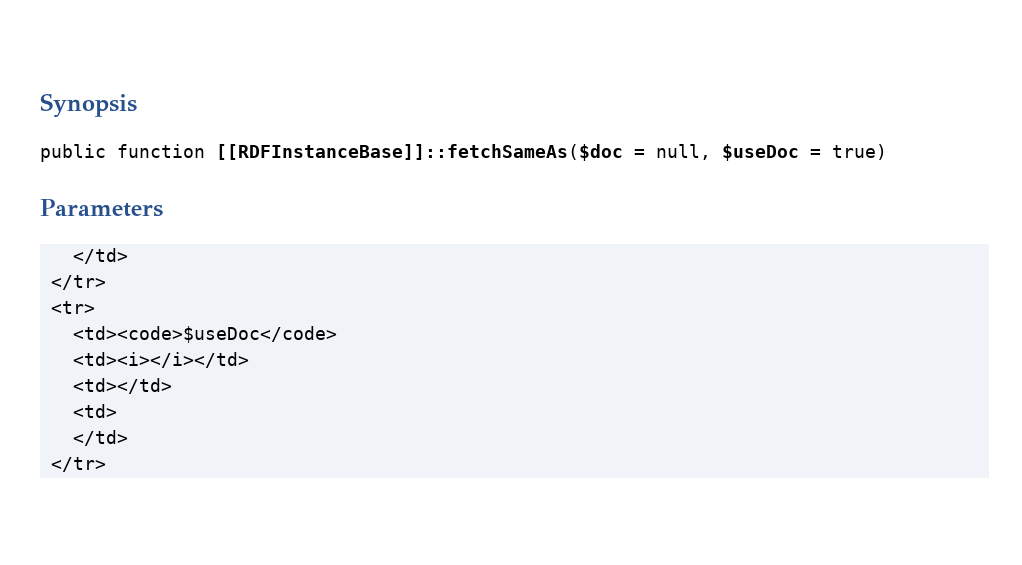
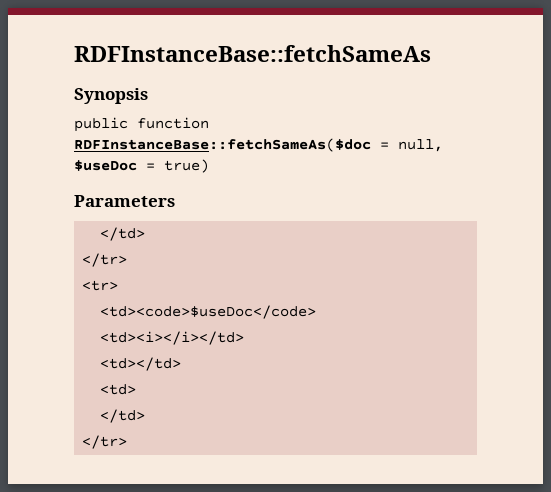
(40, 105) none -> [74,45,431,62] RDFInstanceBase::fetchSameAs //
[216,144,623,161] [[RDFInstanceBase]]::fetchSameAs($doc -> [74,138,371,152] RDFInstanceBase::fetchSameAs($doc

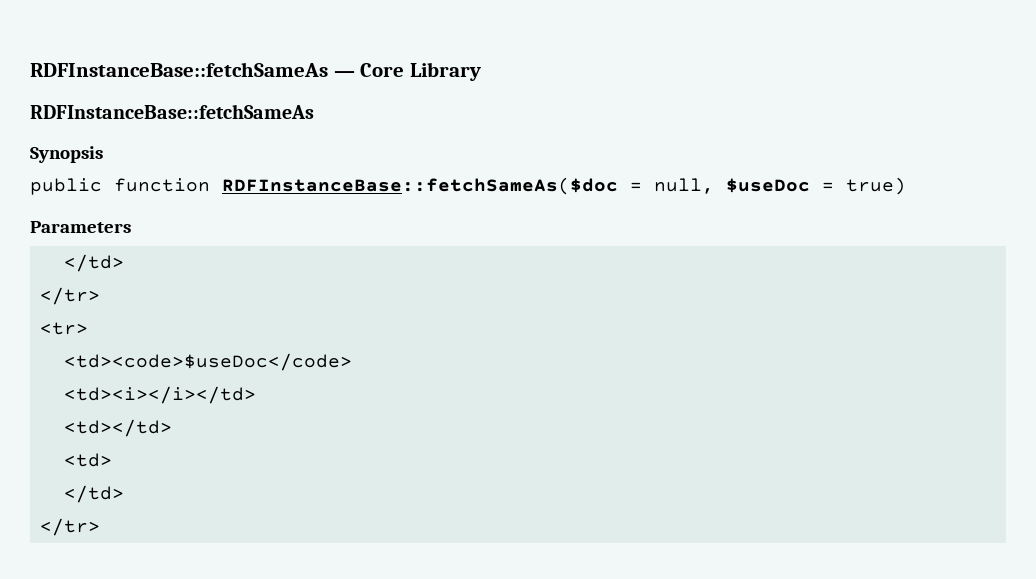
[74,45,431,62] RDFInstanceBase::fetchSameAs -> [30,62,481,81] [30,104,314,119] RDFInstanceBase::fetchSameAs — Core Library // RDFInstanceBase::fetchSameAs

